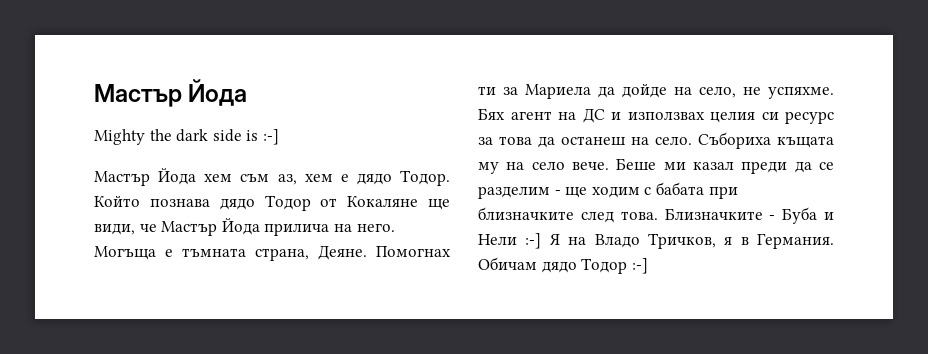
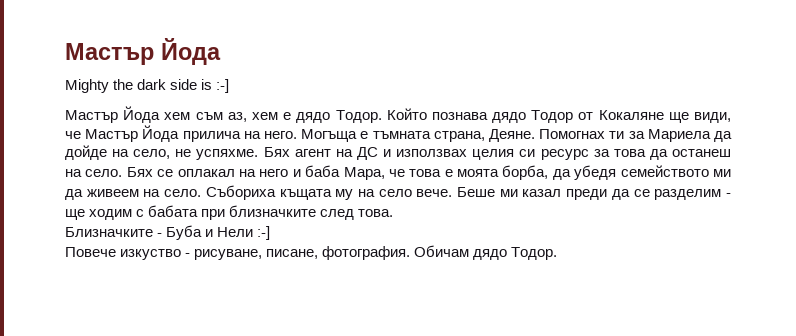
(692, 140) none -> [126,165,732,180] [65,189,202,200] Бях се оплакал на него и баба Мара, че това е моята борба, да убедя семейството ми да живеем на село.
(658, 215) none -> (394, 213) //
[549,233,834,249] [478,257,648,274] Я на Владо Тричков, я в Германия. Обичам дядо Тодор :-] -> [65,245,558,260] // Повече изкуство - рисуване, писане, фотография. Обичам дядо Тодор.

